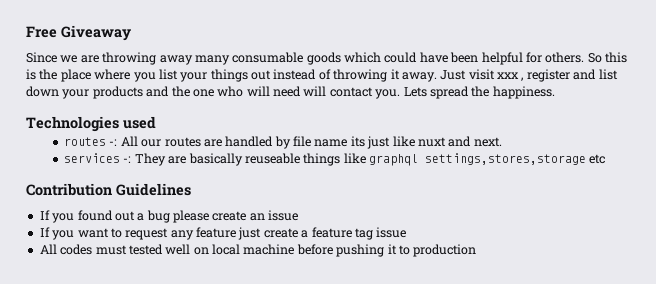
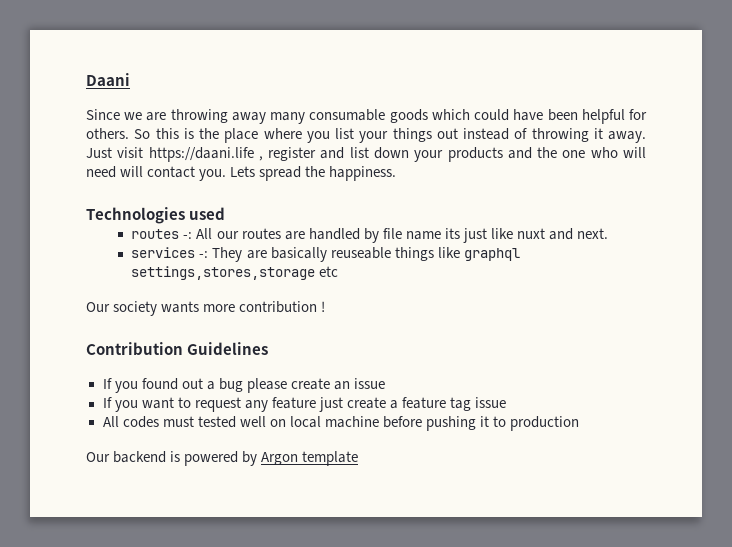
[26,25,131,41] Free Giveaway -> [86,73,130,86] Daani
[497,72,519,79] xxx -> [148,147,254,162] https://daani.life
(606, 159) none -> [86,301,326,316] // Our society wants more contribution !
(477, 250) none -> [86,451,359,466] // Our backend is powered by Argon template

